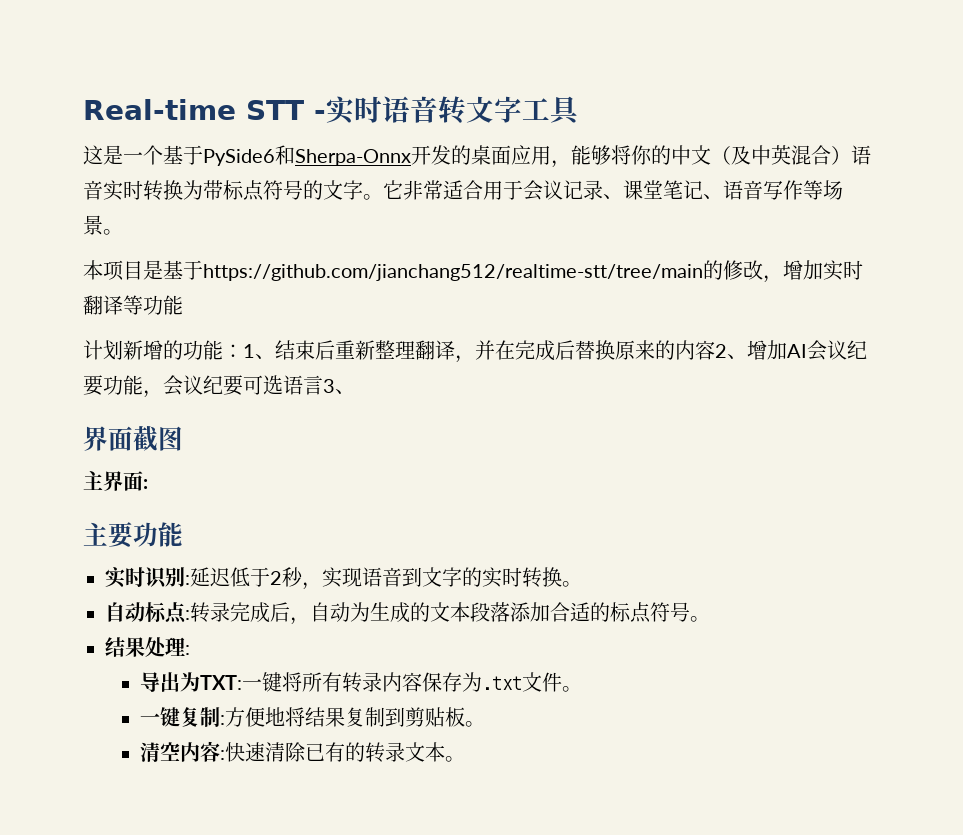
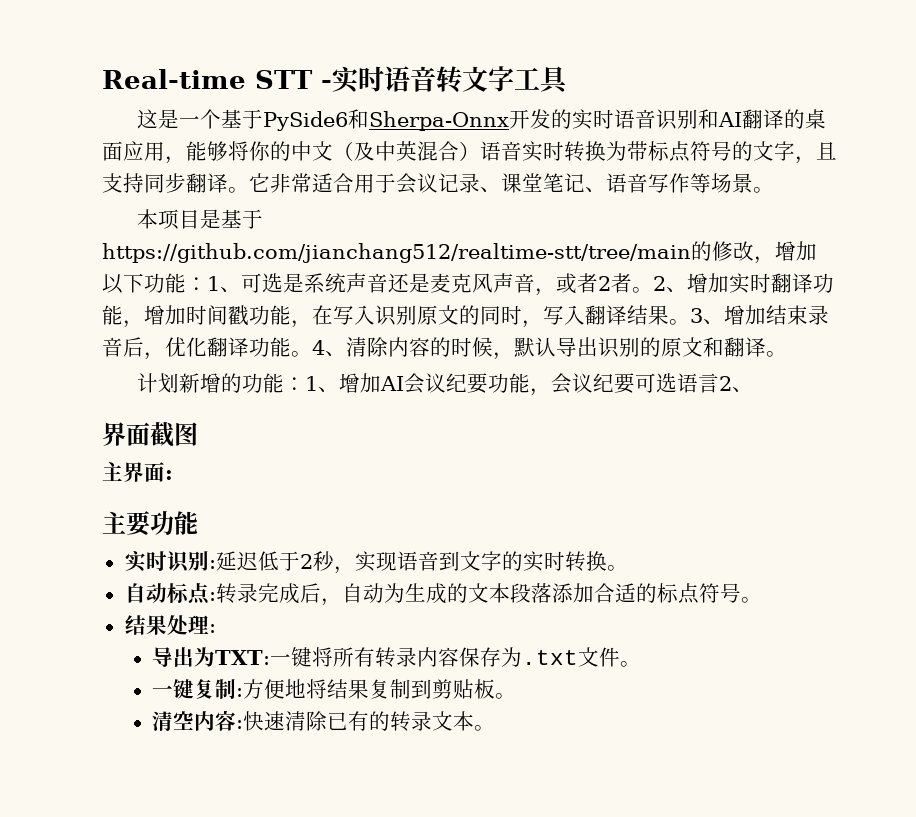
(471, 155) none -> [572,109,806,130] 实时语音识别和AI翻译的
(363, 190) none -> [795,142,837,164] [102,173,228,193] ，且支持同步翻译
(823, 270) none -> [102,273,729,296] 以下功能：1、可选是系统声音还是麦克风声音，或者2者。2、增加
[123,295,183,315] 等功能 -> [813,273,834,293] [102,305,829,328] [102,337,787,360] 功能，增加时间戳功能，在写入识别原文的同时，写入翻译结果。3、增加结束录音后，优化翻译功能。4、清除内容的时候，默认导出识别的原文和翻译。
[275,340,747,363] 结束后重新整理翻译，并在完成后替换原来的内容2、 -> (340, 390) none
[323,379,335,393] 3 -> [719,376,733,391] 2

